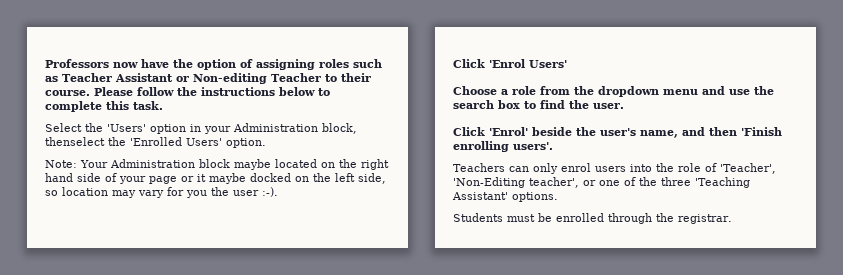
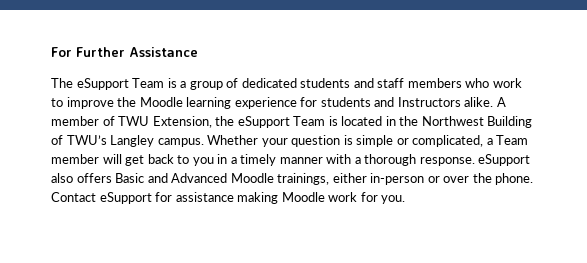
[45,59,382,70] [45,73,371,84] [45,87,330,96] [45,101,163,112] [45,123,357,134] [45,137,266,148] [45,159,389,170] [45,173,386,184] [45,187,278,198] [453,59,567,68] [453,86,774,97] [453,100,624,109] [453,127,782,138] [453,141,553,152] [453,163,776,174] [453,177,750,188] [452,192,558,202] [453,213,732,224] Professors now have the option of assigning roles such as Teacher Assistant or Non-editing Teacher to their course. Please follow the instructions below to complete this task. // Select the 'Users' option in your Administration block, thenselect the 'Enrolled Users' option. // Note: Your Administration block maybe located on the right hand side of your page or it maybe docked on the left side, so location may vary for you the user :-). // Click 'Enrol Users' // Choose a role from the dropdown menu and use the search box to find the user. // Click 'Enrol' beside the user's name, and then 'Finish enrolling users'. // Teachers can only enrol users into the role of 'Teacher', 'Non-Editing teacher', or one of the three 'Teaching Assistant' options. // Students must be enrolled through the registrar. -> [51,47,198,57] [51,78,522,90] [51,97,506,109] [51,116,533,128] [51,135,529,147] [51,154,531,166] [51,173,534,185] [51,192,406,204] For Further Assistance // The eSupport Team is a group of dedicated students and staff members who work to improve the Moodle learning experience for students and Instructors alike. A member of TWU Extension, the eSupport Team is located in the Northwest Building of TWU’s Langley campus. Whether your question is simple or complicated, a Team member will get back to you in a timely manner with a thorough response. eSupport also offers Basic and Advanced Moodle trainings, either in-person or over the phone. Contact eSupport for assistance making Moodle work for you.

